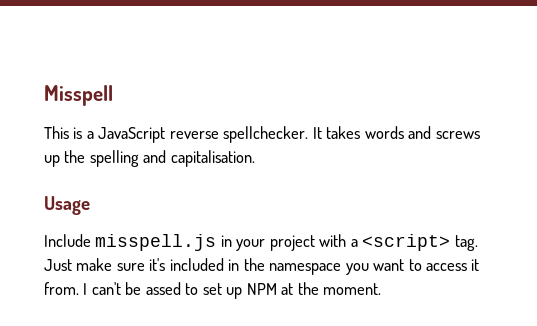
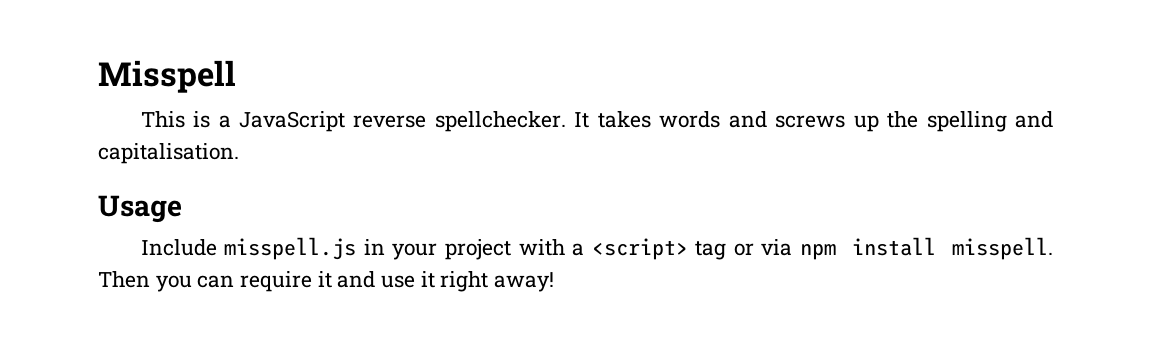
[454,235,478,251] [44,258,480,275] [44,282,382,299] tag. Just make sure it's included in the namespace you want to access it from. I can't be assed to set up NPM at the moment. -> [695,237,1053,260] [98,271,555,292] tag or via npm install misspell. Then you can require it and use it right away!

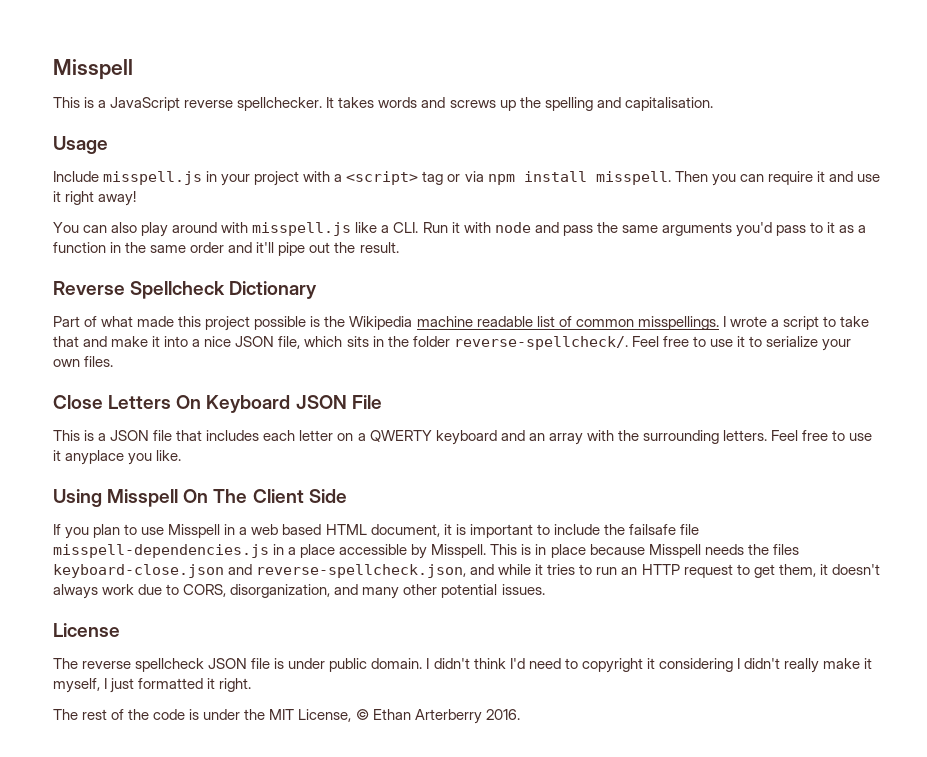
(555, 282) none -> [53,222,867,237] [53,242,399,256] [53,281,318,299] [53,316,870,331] [53,336,852,351] [53,356,114,367] [53,395,382,413] [53,430,873,445] [53,450,182,465] [53,489,347,507] [53,524,699,539] [53,544,799,559] [53,564,880,578] [53,584,545,599] [53,623,120,637] [53,658,873,673] [53,678,252,693] [53,709,520,724] // You can also play around with misspell.js like a CLI. Run it with node and pass the same arguments you'd pass to it as a function in the same order and it'll pipe out the result. // Reverse Spellcheck Dictionary // Part of what made this project possible is the Wikipedia machine readable list of common misspellings. I wrote a script to take that and make it into a nice JSON file, which sits in the folder reverse-spellcheck/. Feel free to use it to serialize your own files. // Close Letters On Keyboard JSON File // This is a JSON file that includes each letter on a QWERTY keyboard and an array with the surrounding letters. Feel free to use it anyplace you like. // Using Misspell On The Client Side // If you plan to use Misspell in a web based HTML document, it is important to include the failsafe file misspell-dependencies.js in a place accessible by Misspell. This is in place because Misspell needs the files keyboard-close.json and reverse-spellcheck.json, and while it tries to run an HTTP request to get them, it doesn't always work due to CORS, disorganization, and many other potential issues. // License // The reverse spellcheck JSON file is under public domain. I didn't think I'd need to copyright it considering I didn't really make it myself, I just formatted it right. // The rest of the code is under the MIT License, © Ethan Arterberry 2016.

